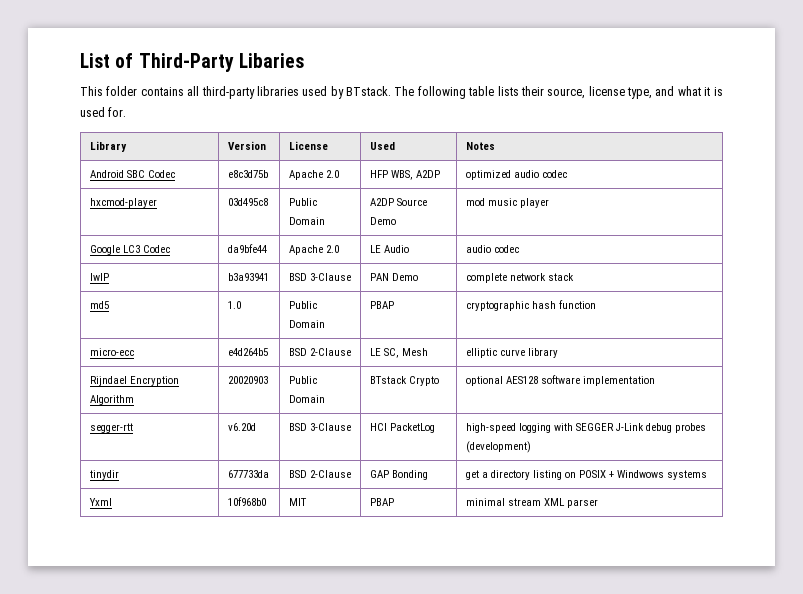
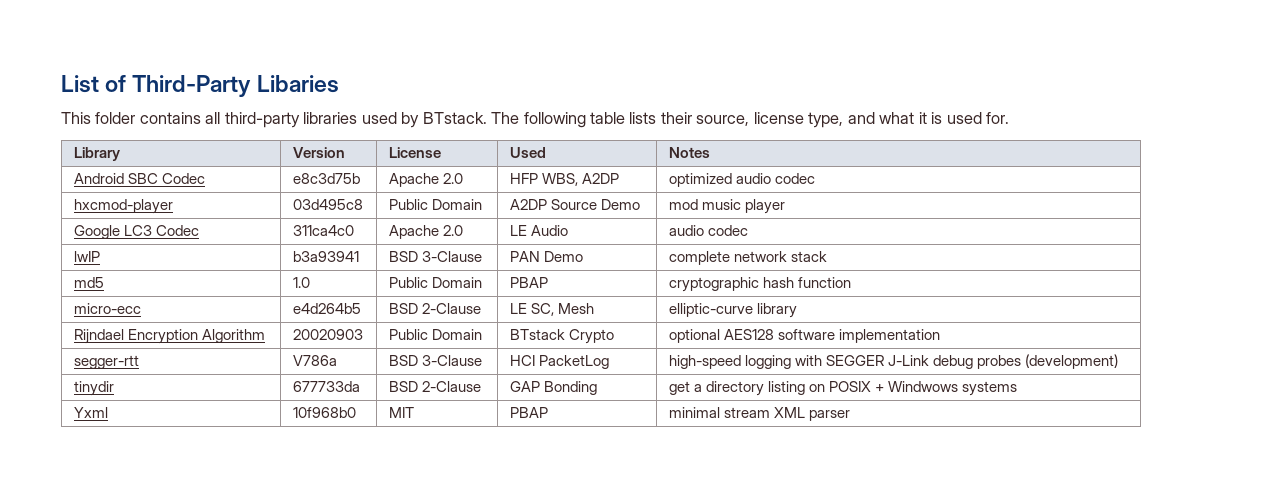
[227,244,267,253] da9bfe44 -> [292,225,354,236] 311ca4c0
[465,348,525,358] elliptic curve -> [668,303,753,317] elliptic-curve
[227,423,256,431] v6.20d -> [292,355,337,366] V786a

